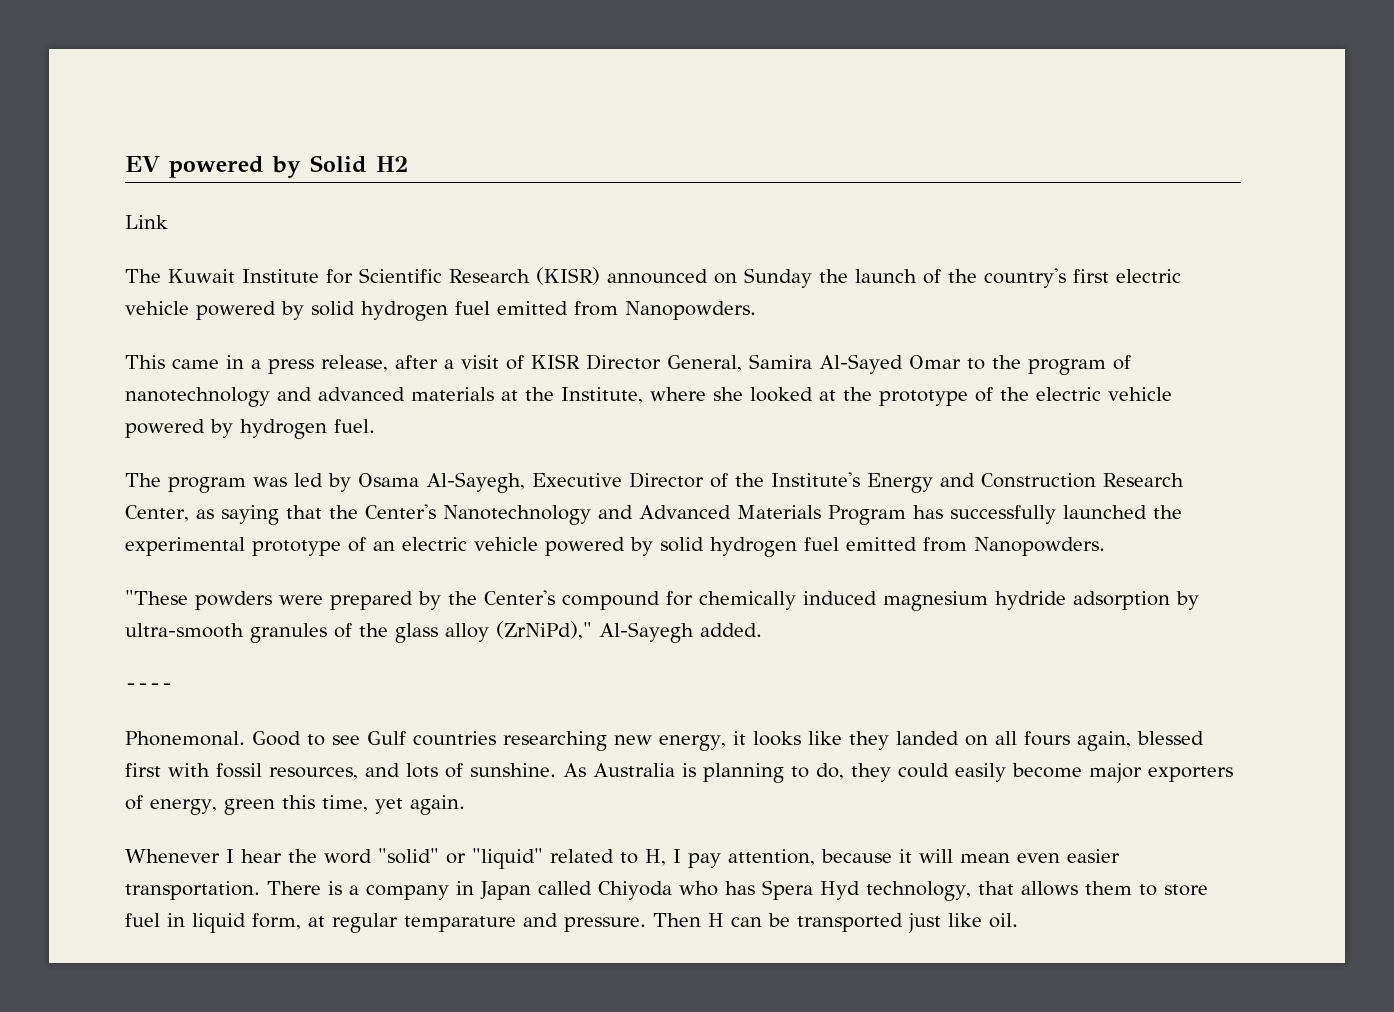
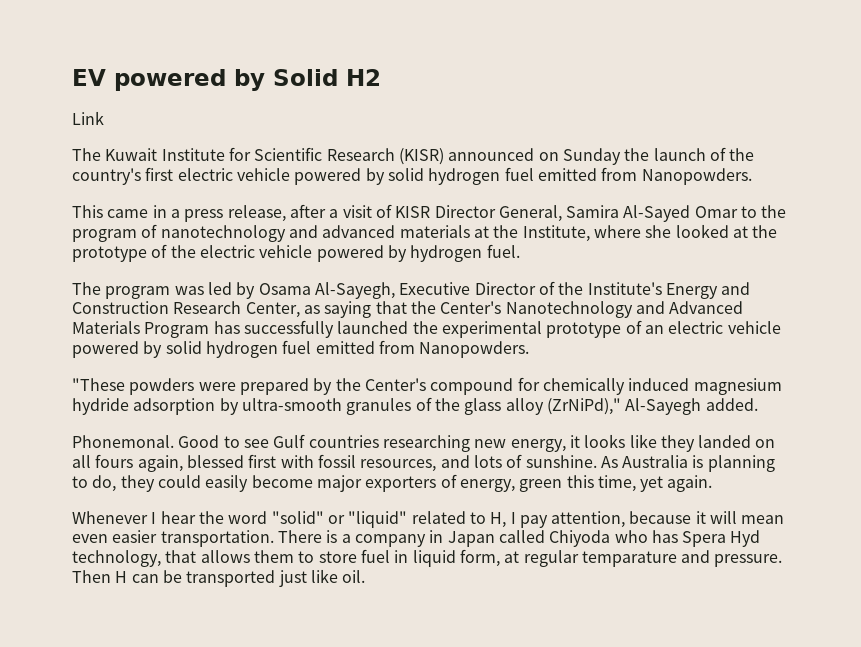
[125,683,173,691] // ---- -> (758, 404) none

